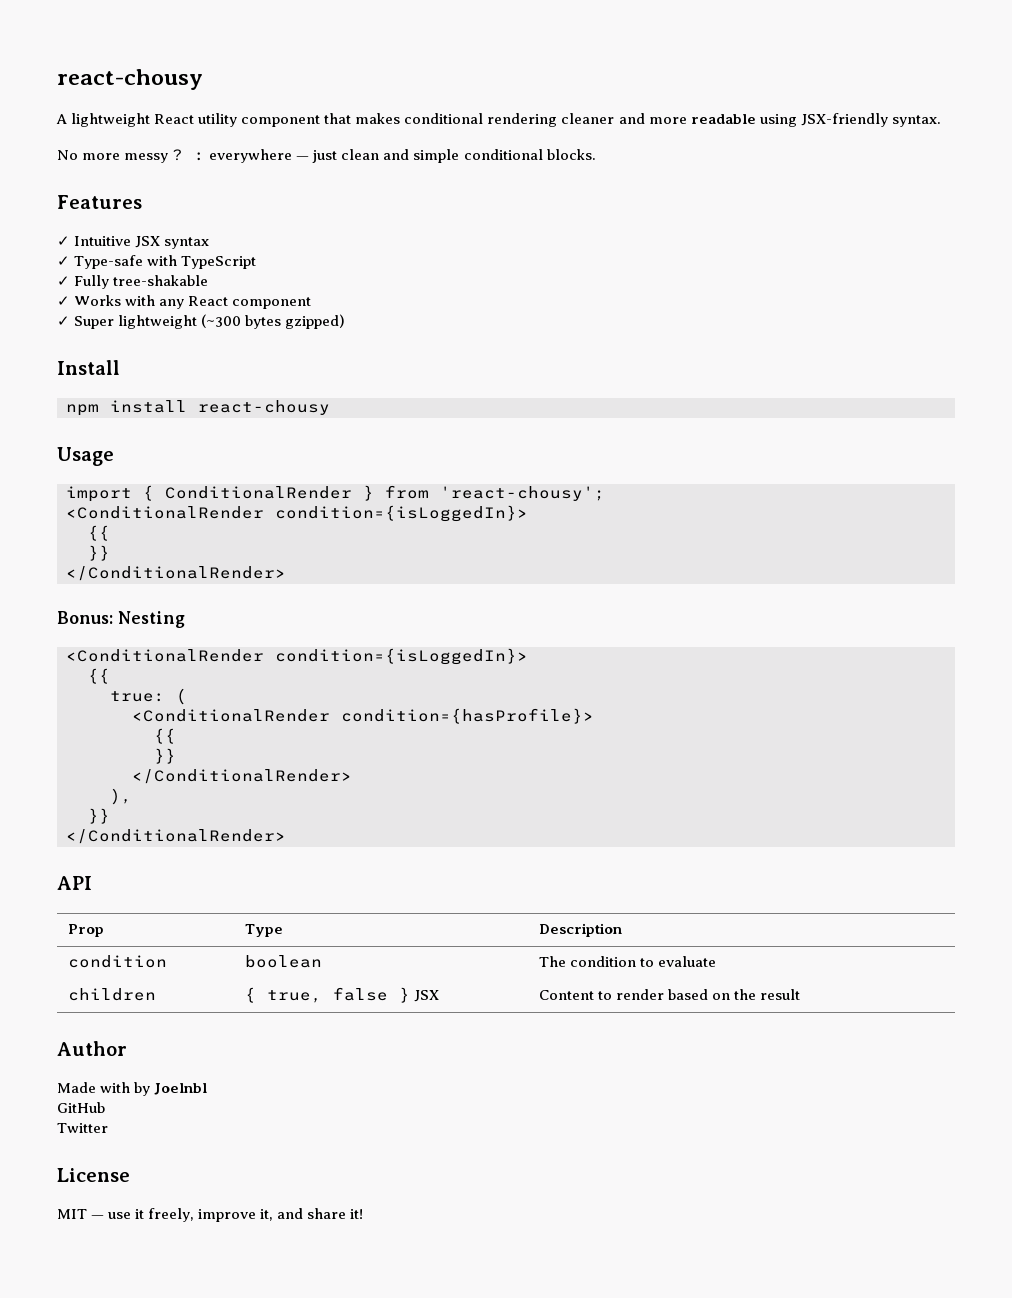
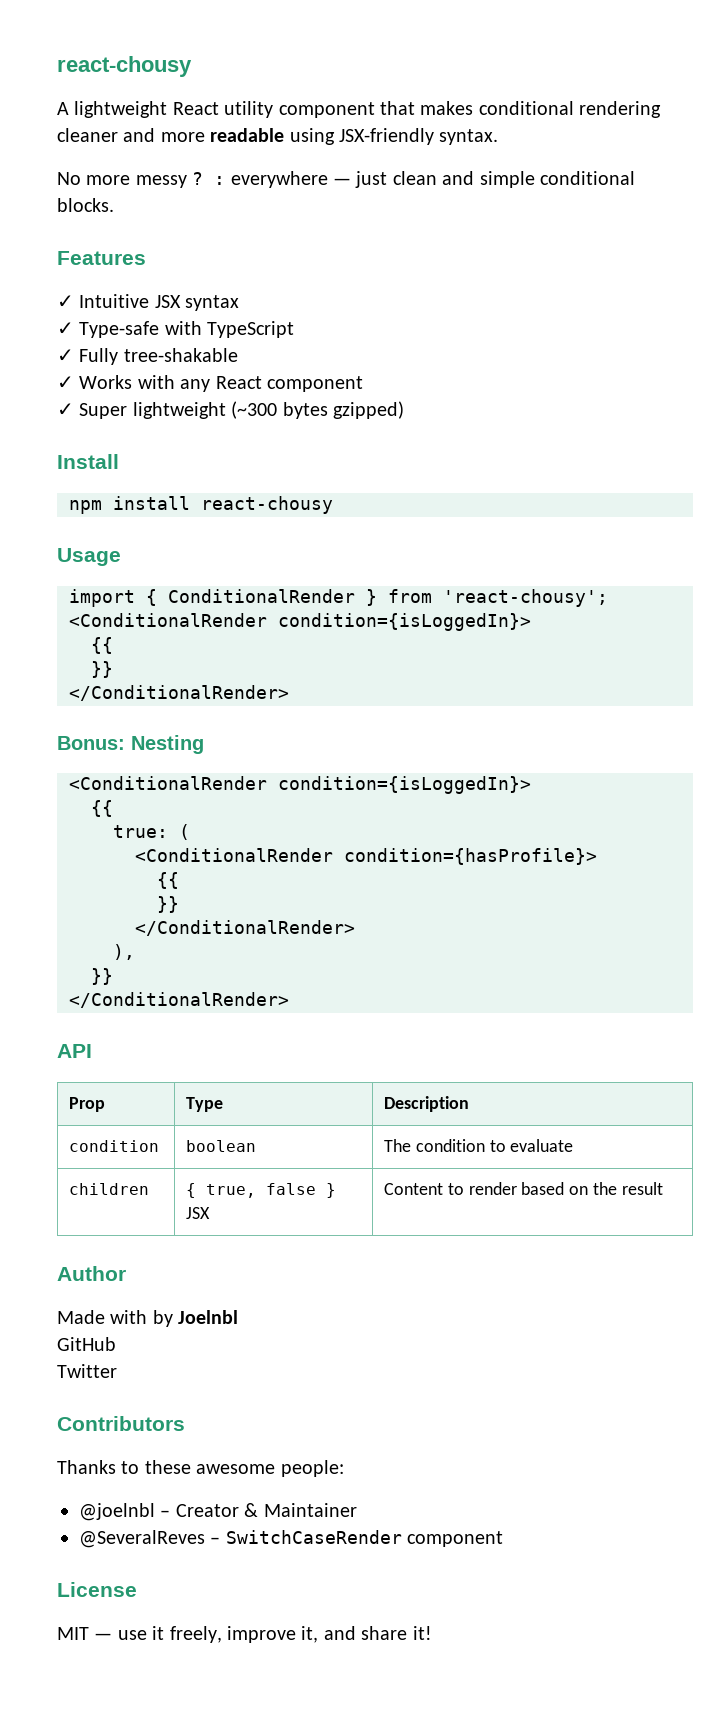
(108, 1128) none -> [57,1416,185,1431] [57,1460,344,1477] [79,1503,357,1521] [79,1530,504,1548] // Contributors // Thanks to these awesome people: // @joelnbl – Creator & Maintainer // @SeveralReves – SwitchCaseRender component

